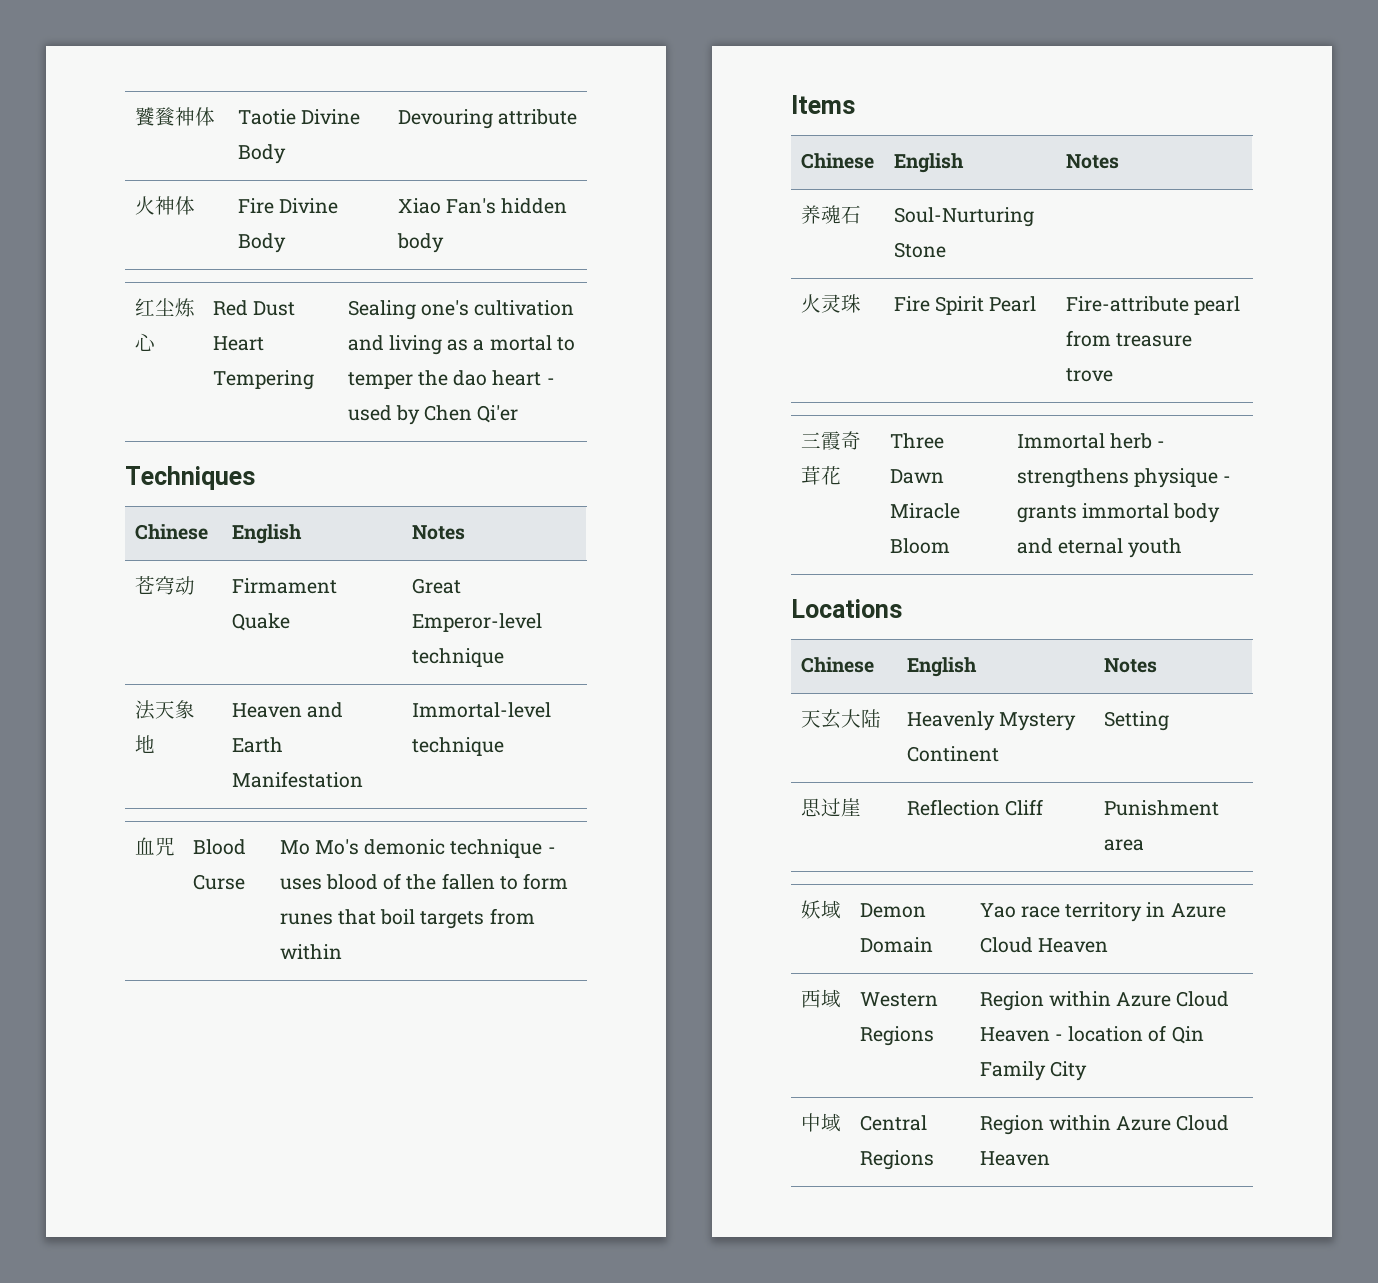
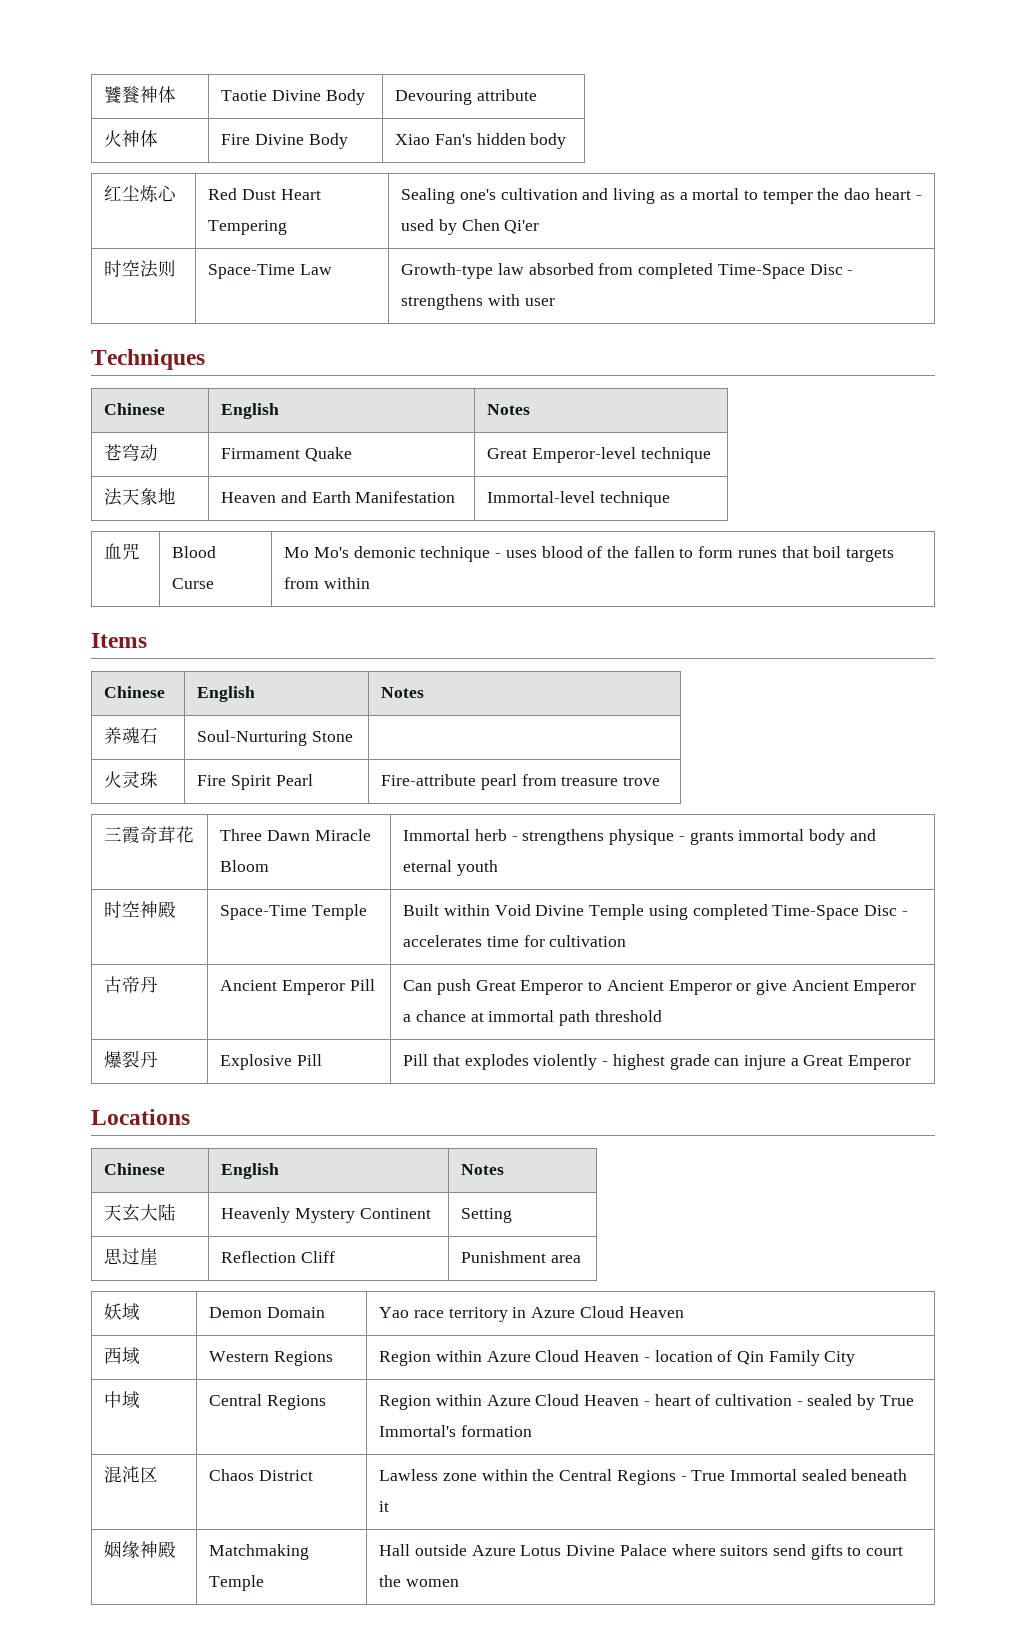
(519, 414) none -> [104,260,177,278] [208,264,332,279] [401,263,854,279] [401,294,555,310] // 时空法则 | Space-Time Law | Growth-type law absorbed from completed Time-Space Disc - strengthens with user
(1183, 548) none -> [104,901,177,918] [220,904,367,920] [403,904,908,920] [403,935,627,947] [104,976,159,993] [220,979,375,995] [403,979,917,995] [403,1010,662,1026] [104,1050,159,1068] [220,1054,322,1070] [403,1054,912,1070] // 时空神殿 | Space-Time Temple | Built within Void Divine Temple using completed Time-Space Disc - accelerates time for cultivation // 古帝丹 | Ancient Emperor Pill | Can push Great Emperor to Ancient Emperor or give Ancient Emperor a chance at immortal path threshold // 爆裂丹 | Explosive Pill | Pill that explodes violently - highest grade can injure a Great Emperor
(1050, 1158) none -> [643,1394,914,1410] [379,1425,532,1437] [104,1466,159,1483] [209,1469,313,1481] [379,1469,908,1485] [379,1501,390,1512] [104,1541,177,1558] [209,1544,310,1560] [209,1575,265,1591] [379,1544,904,1560] [379,1575,459,1587] - heart of cultivation - sealed by True Immortal's formation // 混沌区 | Chaos District | Lawless zone within the Central Regions - True Immortal sealed beneath it // 姻缘神殿 | Matchmaking Temple | Hall outside Azure Lotus Divine Palace where suitors send gifts to court the women

